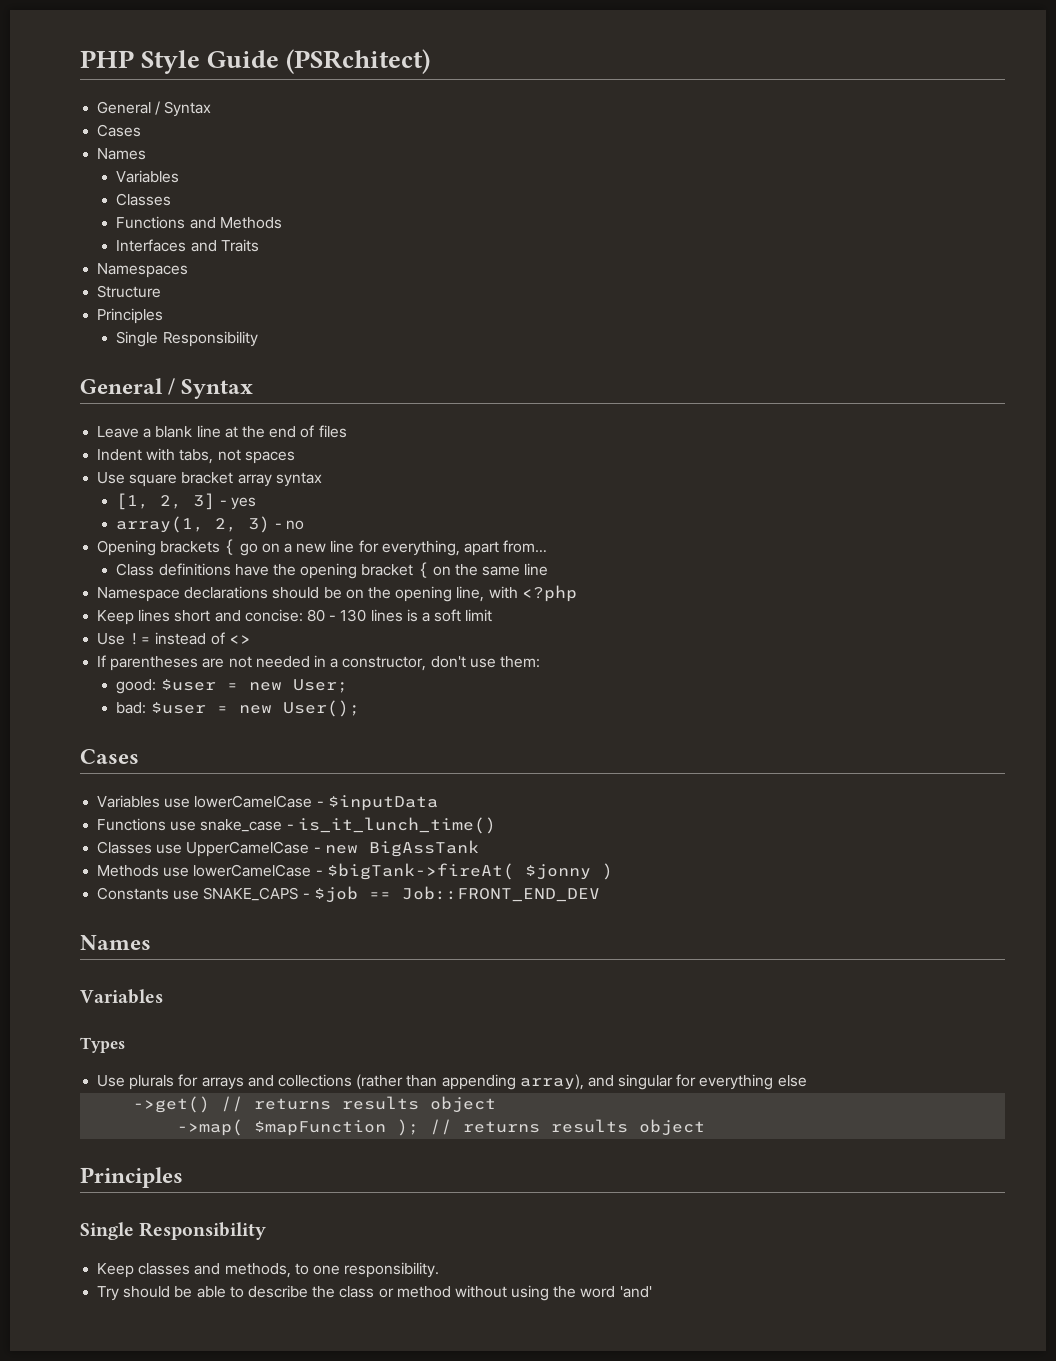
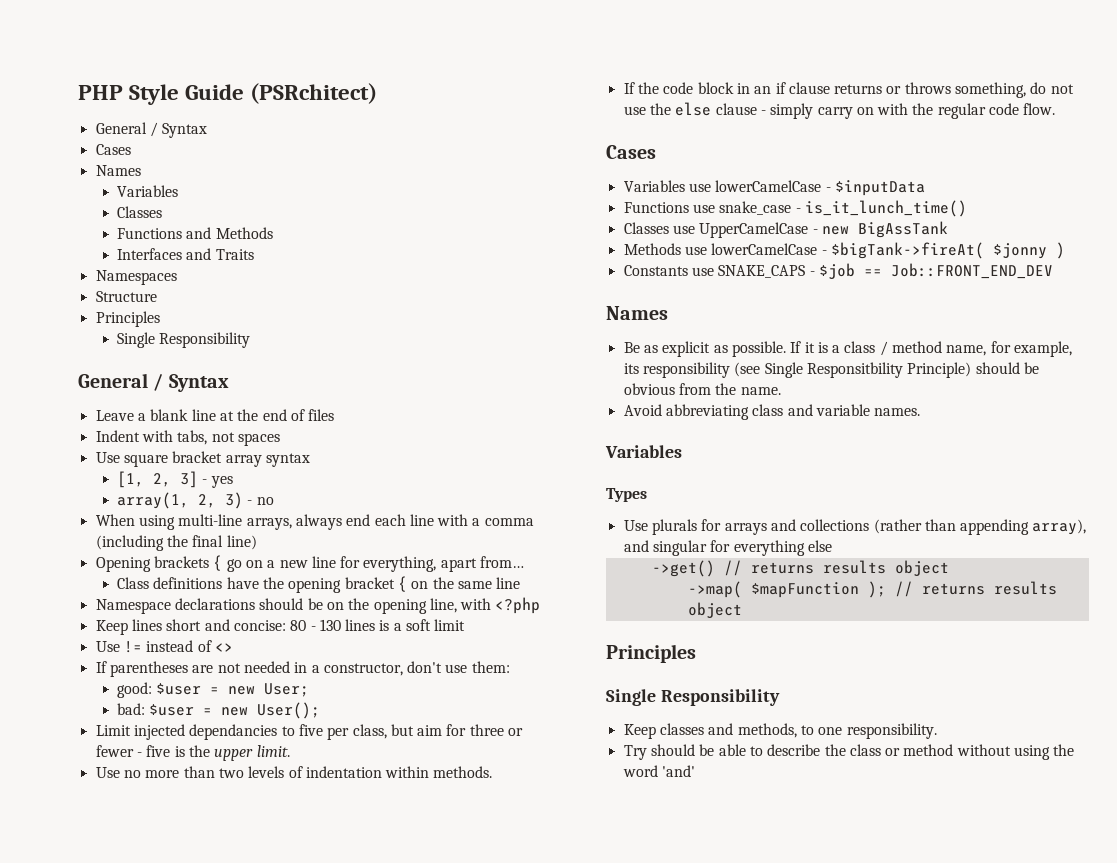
(304, 525) none -> [95,514,534,530] [95,535,257,551] // When using multi-line arrays, always end each line with a comma (including the final line)
(360, 708) none -> [95,724,524,740] [95,745,290,761] [95,766,493,778] [623,82,1074,98] [623,102,1056,119] // Limit injected dependancies to five per class, but aim for three or fewer - five is the upper limit. // Use no more than two levels of indentation within methods. // If the code block in an if clause returns or throws something, do not use the else clause - simply carry on with the regular code flow.
(151, 942) none -> [623,341,1073,357] [623,362,1039,378] [623,383,781,395] [623,404,921,420] // Be as explicit as possible. If it is a class / method name, for example, its responsibility (see Single Responsitbility Principle) should be obvious from the name. // Avoid abbreviating class and variable names.

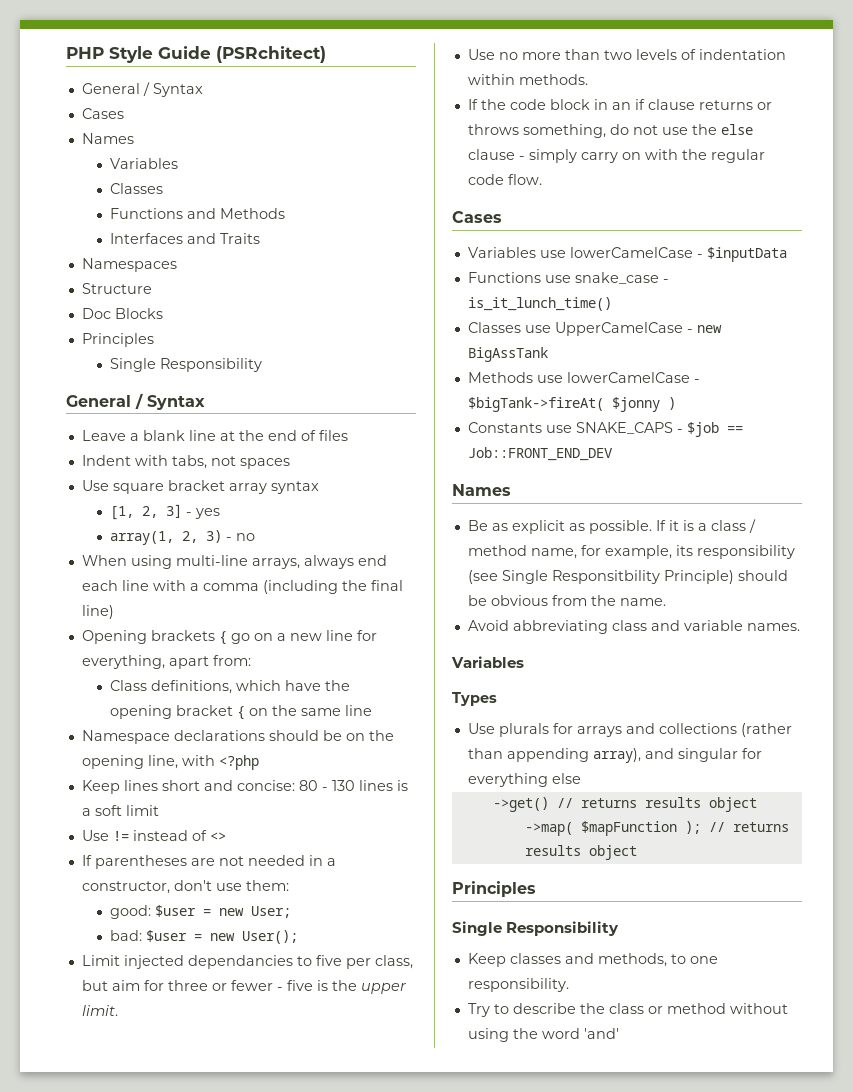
(157, 296) none -> [81,308,163,319] // Doc Blocks
[480,556,525,568] from… -> [212,655,251,666] from:
[153,577,223,589] definitions -> [151,680,282,694] definitions, which
[650,744,746,756] should be able -> (490, 1010) none

